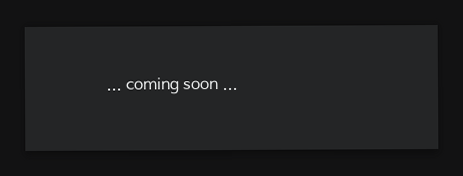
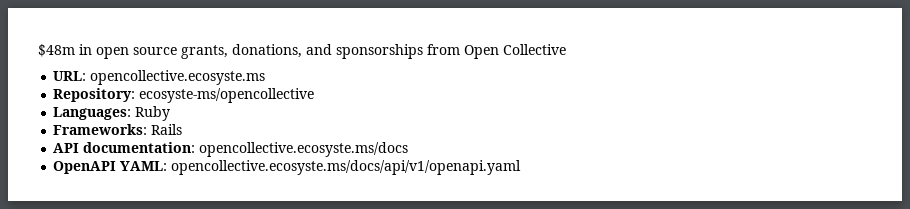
[107,77,239,95] ... coming soon ... -> [38,44,566,59] [53,70,266,85] [53,88,315,103] [53,106,171,121] [53,124,183,135] [53,142,409,157] [53,160,522,175] $48m in open source grants, donations, and sponsorships from Open Collective // URL: opencollective.ecosyste.ms // Repository: ecosyste-ms/opencollective // Languages: Ruby // Frameworks: Rails // API documentation: opencollective.ecosyste.ms/docs // OpenAPI YAML: opencollective.ecosyste.ms/docs/api/v1/openapi.yaml

